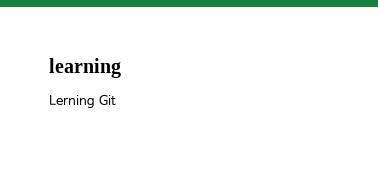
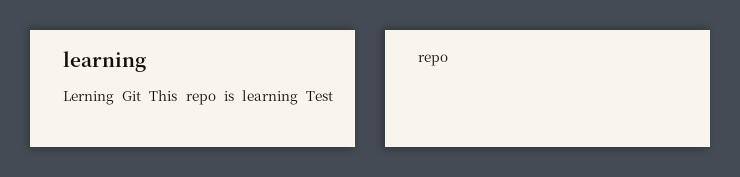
(116, 100) none -> [149,90,333,105] [418,54,448,66] This repo is learning Test repo

